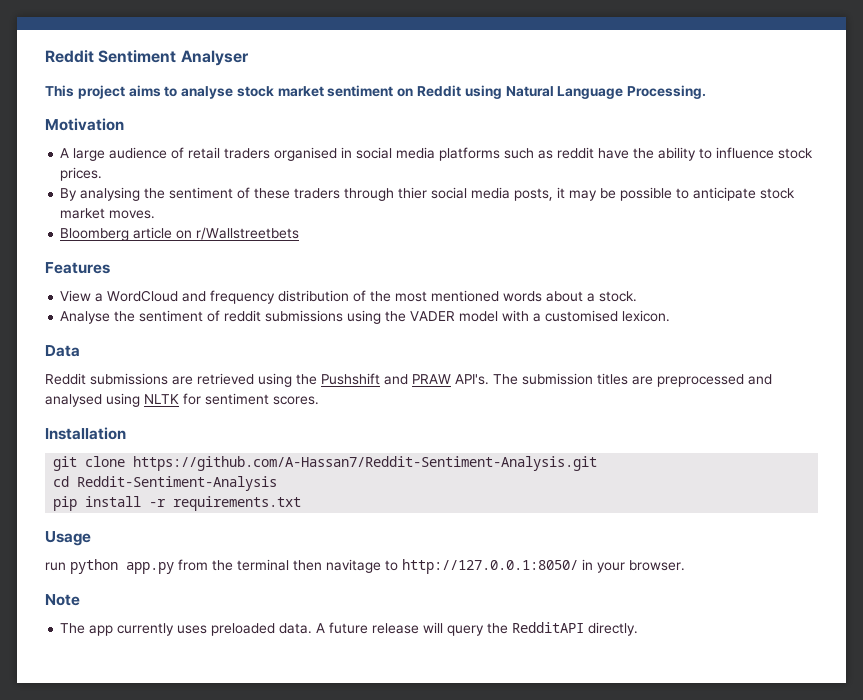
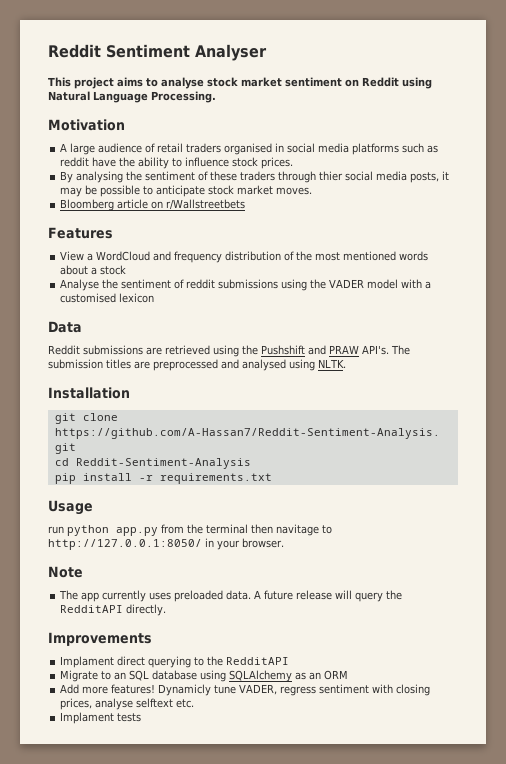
[599,291,638,302] stock. -> [100,265,127,275] stock
[622,310,671,322] lexicon. -> [119,293,155,303] lexicon
[144,393,319,405] NLTK for sentiment scores. -> [318,359,346,368] NLTK.
(639, 629) none -> [48,632,152,646] [60,656,290,668] [60,670,349,682] [60,684,431,696] [60,698,195,710] [60,712,142,724] // Improvements // Implament direct querying to the RedditAPI // Migrate to an SQL database using SQLAlchemy as an ORM // Add more features! Dynamicly tune VADER, regress sentiment with closing prices, analyse selftext etc. // Implament tests

